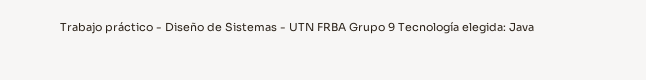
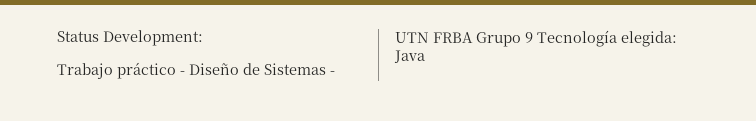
(60, 28) none -> [57,30,203,46] Status Development: //

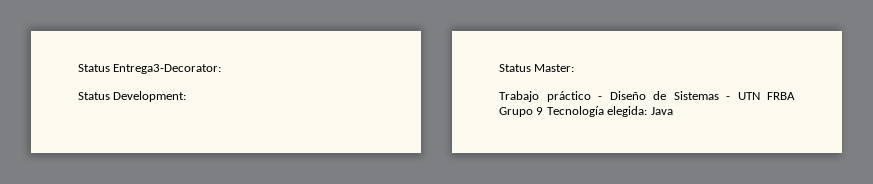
[57,31,99,42] Status -> [78,64,222,74] [78,92,110,100] Status Entrega3-Decorator: // Status
(203, 38) none -> [499,64,575,72] // Status Master:

